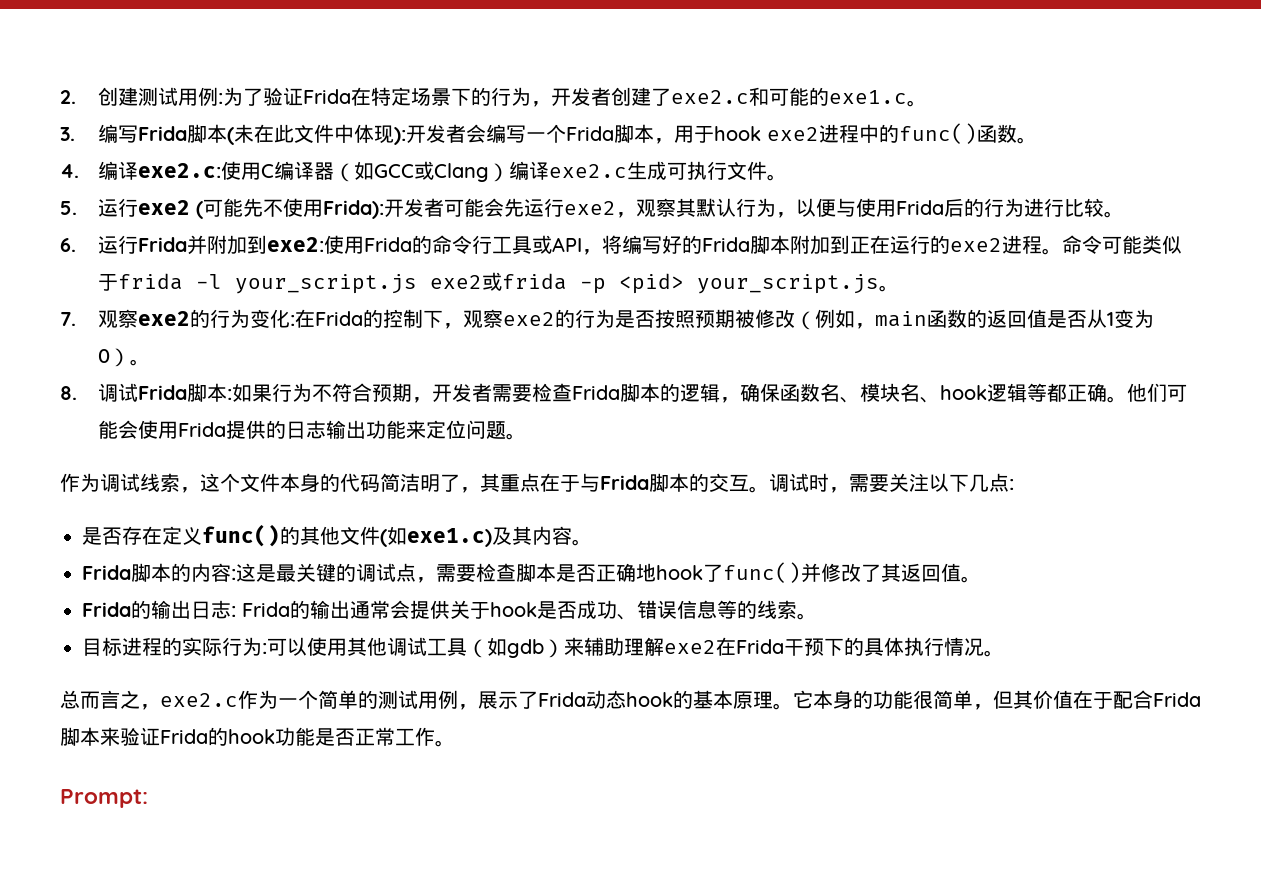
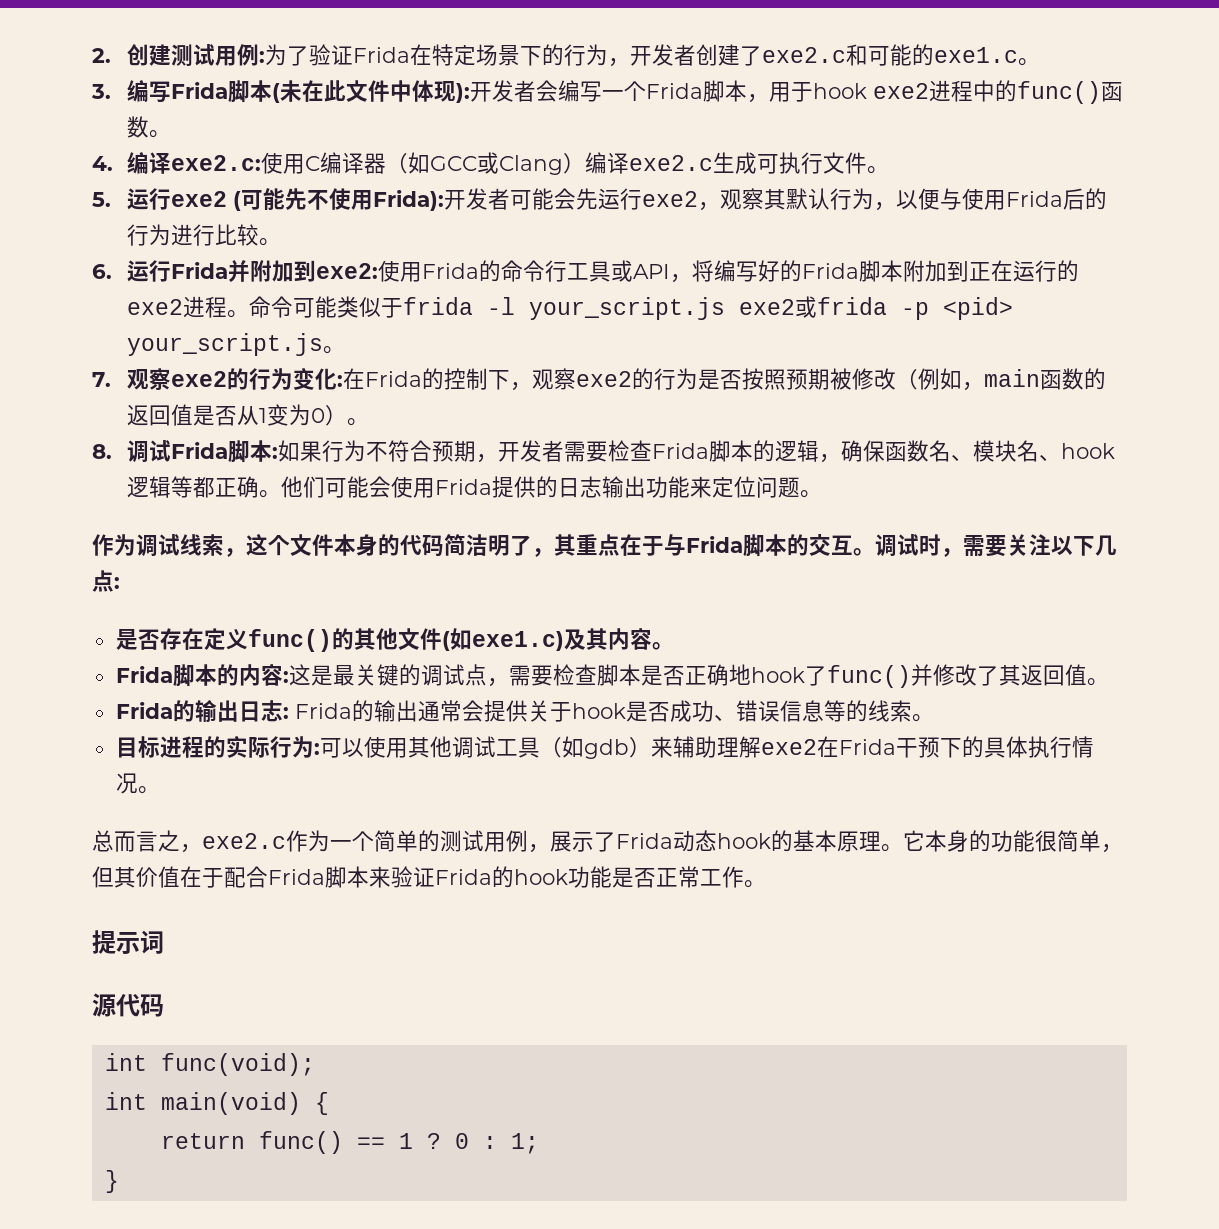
[60,789,148,808] Prompt: -> [92,930,164,954] [92,993,164,1017] [104,1053,315,1076] [104,1092,329,1115] [160,1131,539,1154] [104,1170,119,1193] 提示词 // 源代码 // int func(void); // int main(void) { // return func() == 1 ? 0 : 1; // }

